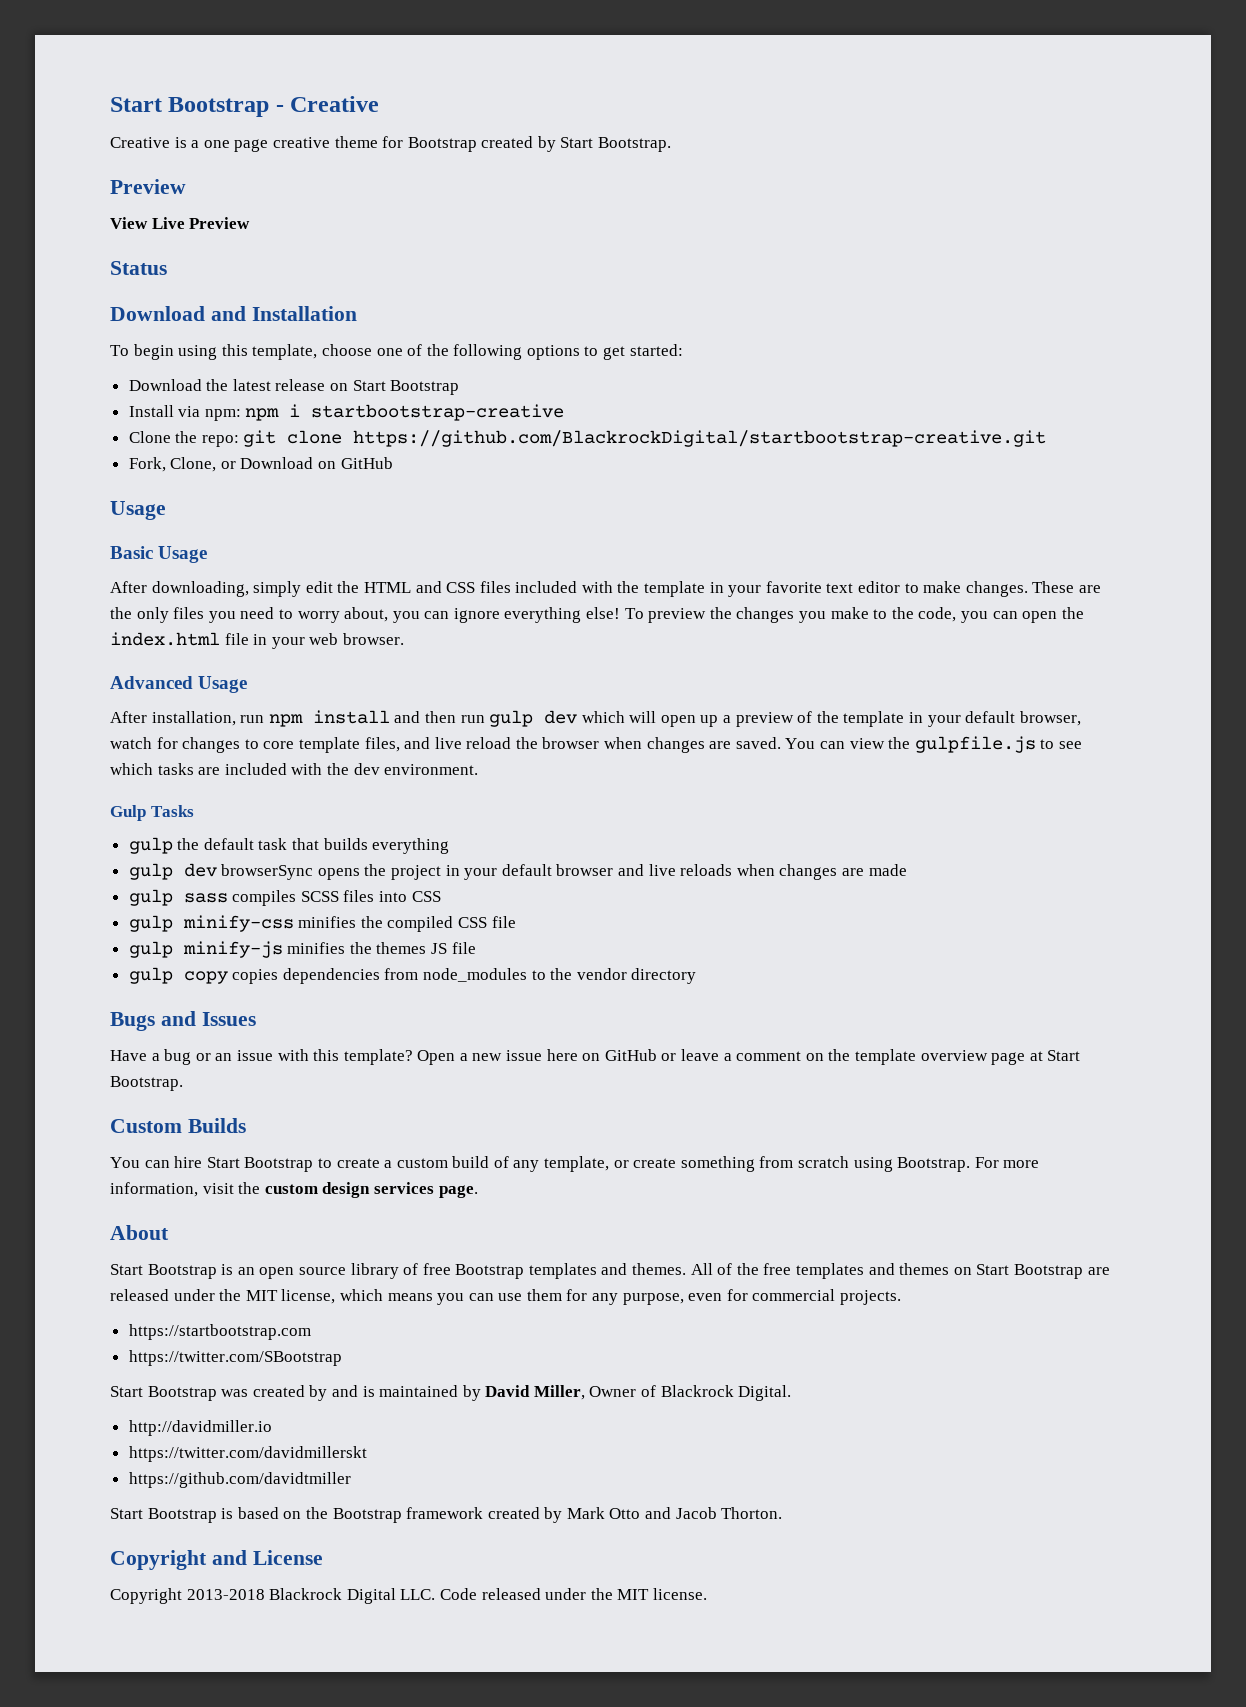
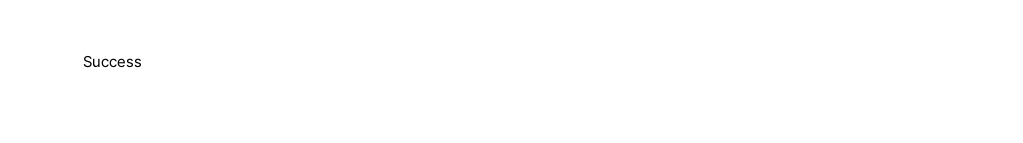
[110,96,380,117] [110,136,672,152] [110,179,186,194] [110,217,251,229] [110,261,167,275] [110,306,357,321] [110,344,683,360] [128,379,460,395] [128,404,565,421] [128,430,1047,447] [128,457,393,472] [110,501,166,520] [110,546,208,563] [110,581,1101,597] [110,607,1084,623] [110,632,404,649] [110,676,248,693] [110,710,1081,727] [110,736,1082,753] [110,763,479,775] [110,805,194,821] [128,837,450,854] [128,863,907,880] [128,889,441,906] [128,915,516,932] [128,941,476,958] [128,967,697,984] [110,1011,256,1031] [110,1049,1081,1065] [110,1076,183,1091] [110,1118,246,1133] [110,1156,1040,1172] [110,1182,478,1198] [110,1225,169,1240] [110,1263,1110,1279] [110,1289,902,1305] [128,1324,311,1340] [128,1350,342,1366] [110,1385,792,1401] [128,1420,272,1436] [128,1446,367,1462] [128,1472,351,1488] [110,1507,783,1523] [110,1550,323,1570] [110,1588,707,1604] Start Bootstrap - Creative // Creative is a one page creative theme for Bootstrap created by Start Bootstrap. // Preview // View Live Preview // Status // Download and Installation // To begin using this template, choose one of the following options to get started: // Download the latest release on Start Bootstrap // Install via npm: npm i startbootstrap-creative // Clone the repo: git clone https://github.com/BlackrockDigital/startbootstrap-creative.git // Fork, Clone, or Download on GitHub // Usage // Basic Usage // After downloading, simply edit the HTML and CSS files included with the template in your favorite text editor to make changes. These are the only files you need to worry about, you can ignore everything else! To preview the changes you make to the code, you can open the index.html file in your web browser. // Advanced Usage // After installation, run npm install and then run gulp dev which will open up a preview of the template in your default browser, watch for changes to core template files, and live reload the browser when changes are saved. You can view the gulpfile.js to see which tasks are included with the dev environment. // Gulp Tasks // gulp the default task that builds everything // gulp dev browserSync opens the project in your default browser and live reloads when changes are made // gulp sass compiles SCSS files into CSS // gulp minify-css minifies the compiled CSS file // gulp minify-js minifies the themes JS file // gulp copy copies dependencies from node_modules to the vendor directory // Bugs and Issues // Have a bug or an issue with this template? Open a new issue here on GitHub or leave a comment on the template overview page at Start Bootstrap. // Custom Builds // You can hire Start Bootstrap to create a custom build of any template, or create something from scratch using Bootstrap. For more information, visit the custom design services page. // About // Start Bootstrap is an open source library of free Bootstrap templates and themes. All of the free templates and themes on Start Bootstrap are released under the MIT license, which means you can use them for any purpose, even for commercial projects. // https://startbootstrap.com // https://twitter.com/SBootstrap // Start Bootstrap was created by and is maintained by David Miller, Owner of Blackrock Digital. // http://davidmiller.io // https://twitter.com/davidmillerskt // https://github.com/davidtmiller // Start Bootstrap is based on the Bootstrap framework created by Mark Otto and Jacob Thorton. // Copyright and License // Copyright 2013-2018 Blackrock Digital LLC. Code released under the MIT license. -> [83,55,142,68] Success

